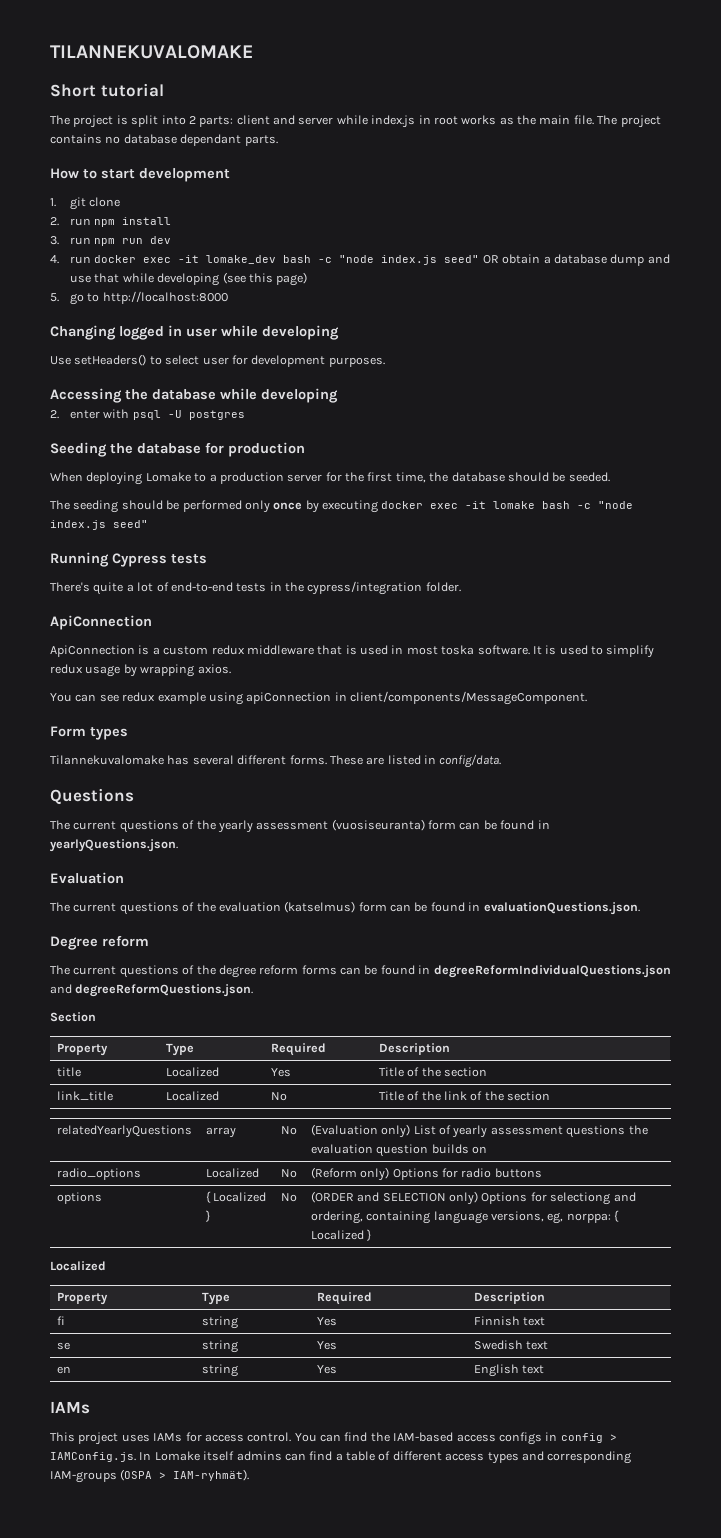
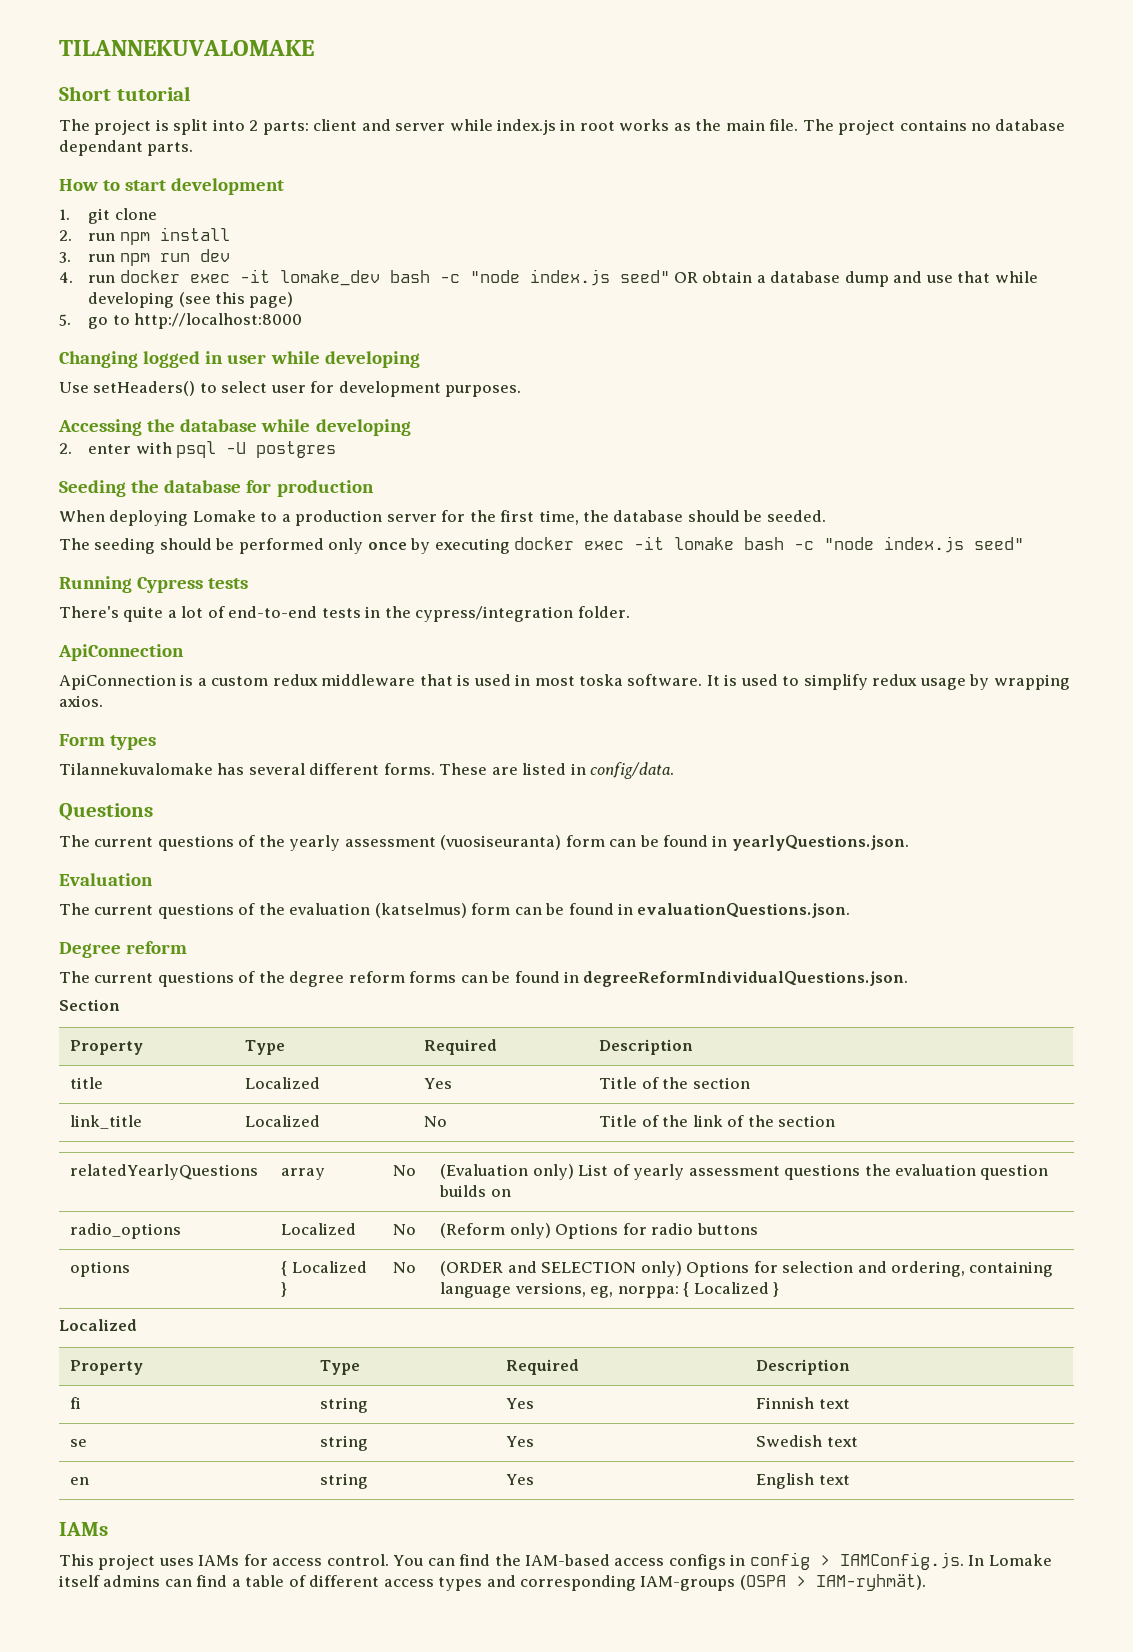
[50,691,587,705] // You can see redux example using apiConnection in client/components/MessageComponent. -> (103, 701) none
[433,965,671,978] [50,984,254,997] degreeReformIndividualQuestions.json and degreeReformQuestions.json. -> [583,971,909,987] degreeReformIndividualQuestions.json.
[550,1192,611,1205] selectiong -> [782,1261,854,1273] selection

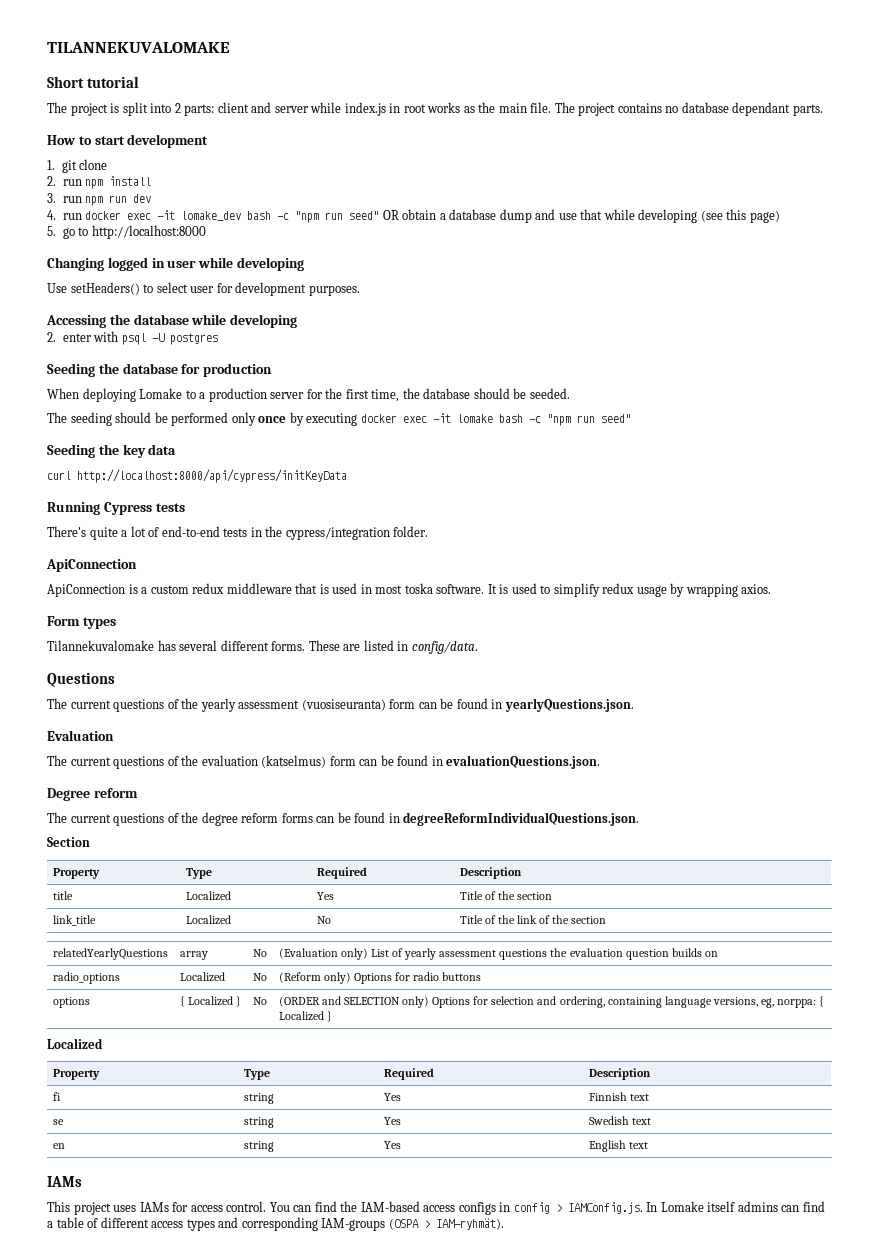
[469,269,610,286] "node index.js -> [295,211,344,223] "npm run
[824,536,1025,553] "node index.js seed" -> [546,414,631,426] [47,444,177,458] [47,469,347,483] "npm run seed" // Seeding the key data // curl http://localhost:8000/api/cypress/initKeyData

